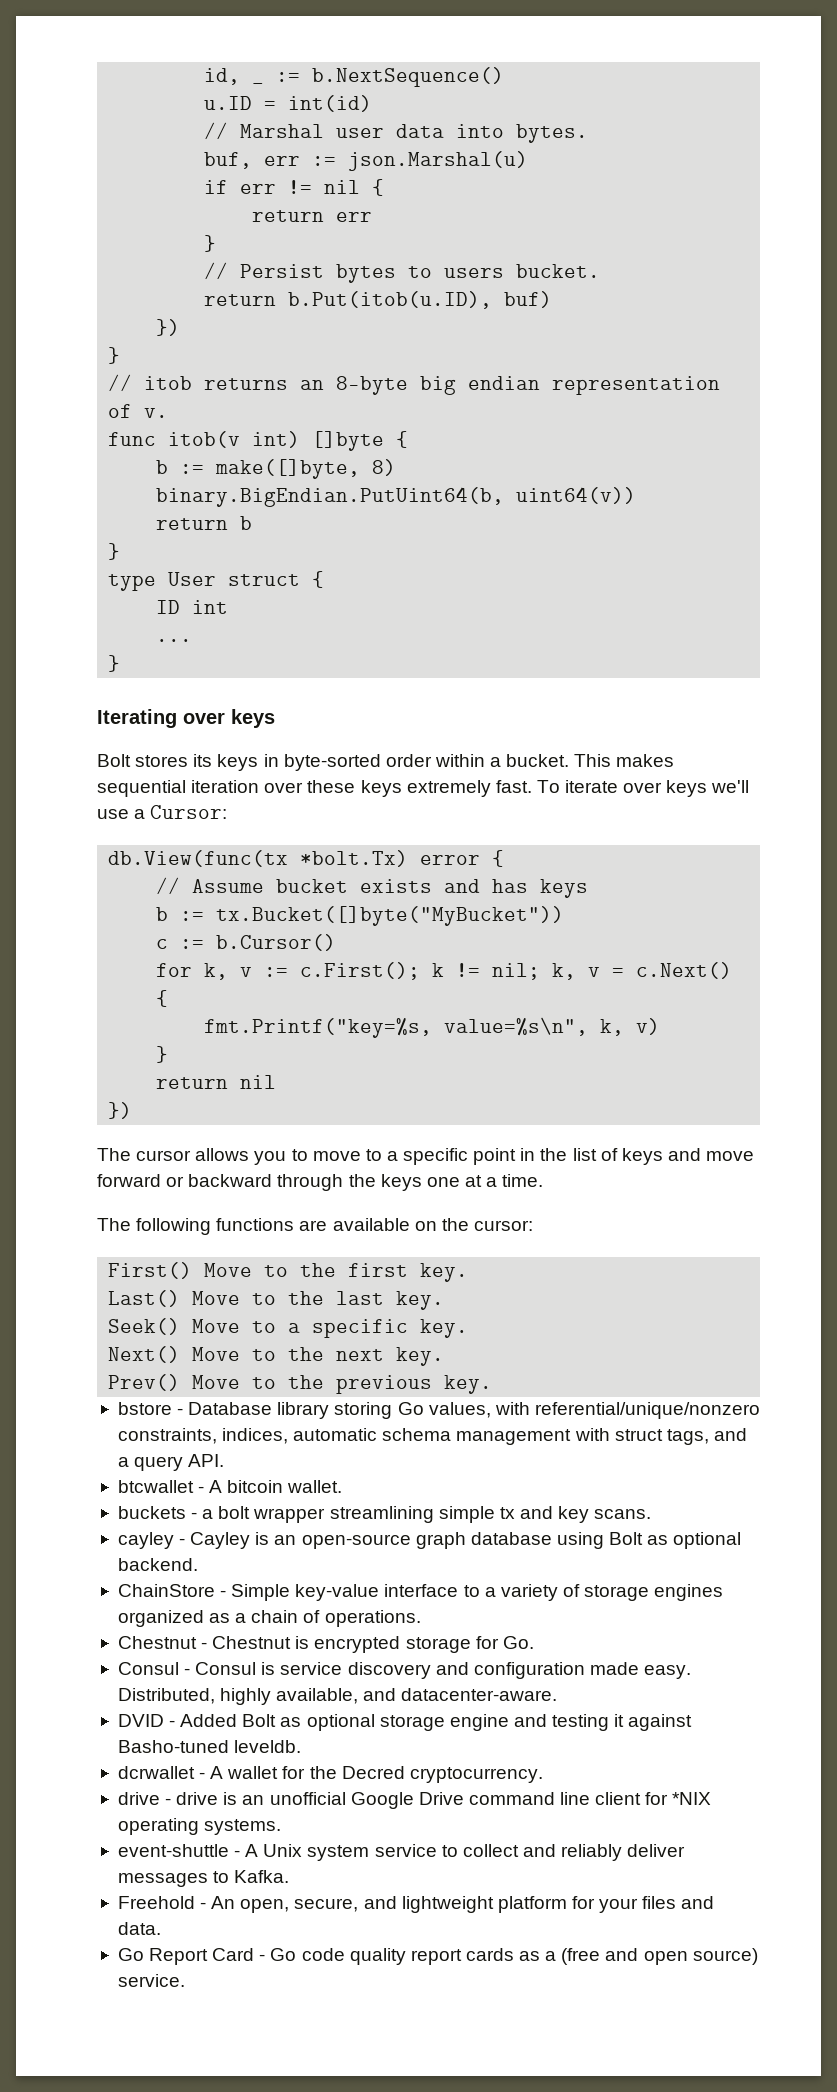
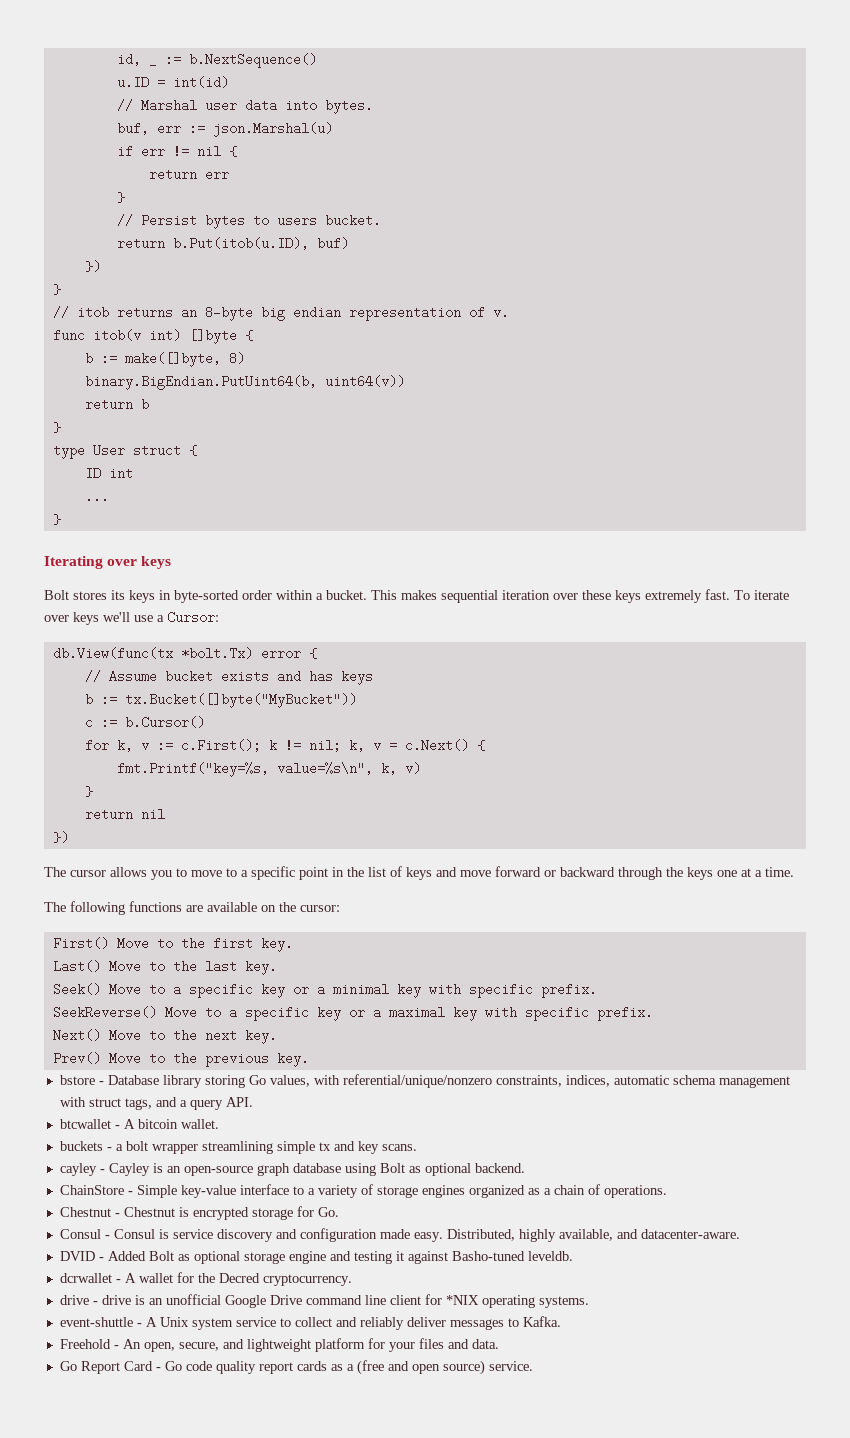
[420,1319,469,1338] key. -> [260,983,597,998] [52,1006,653,1021] key or a minimal key with specific prefix. // SeekReverse() Move to a specific key or a maximal key with specific prefix.

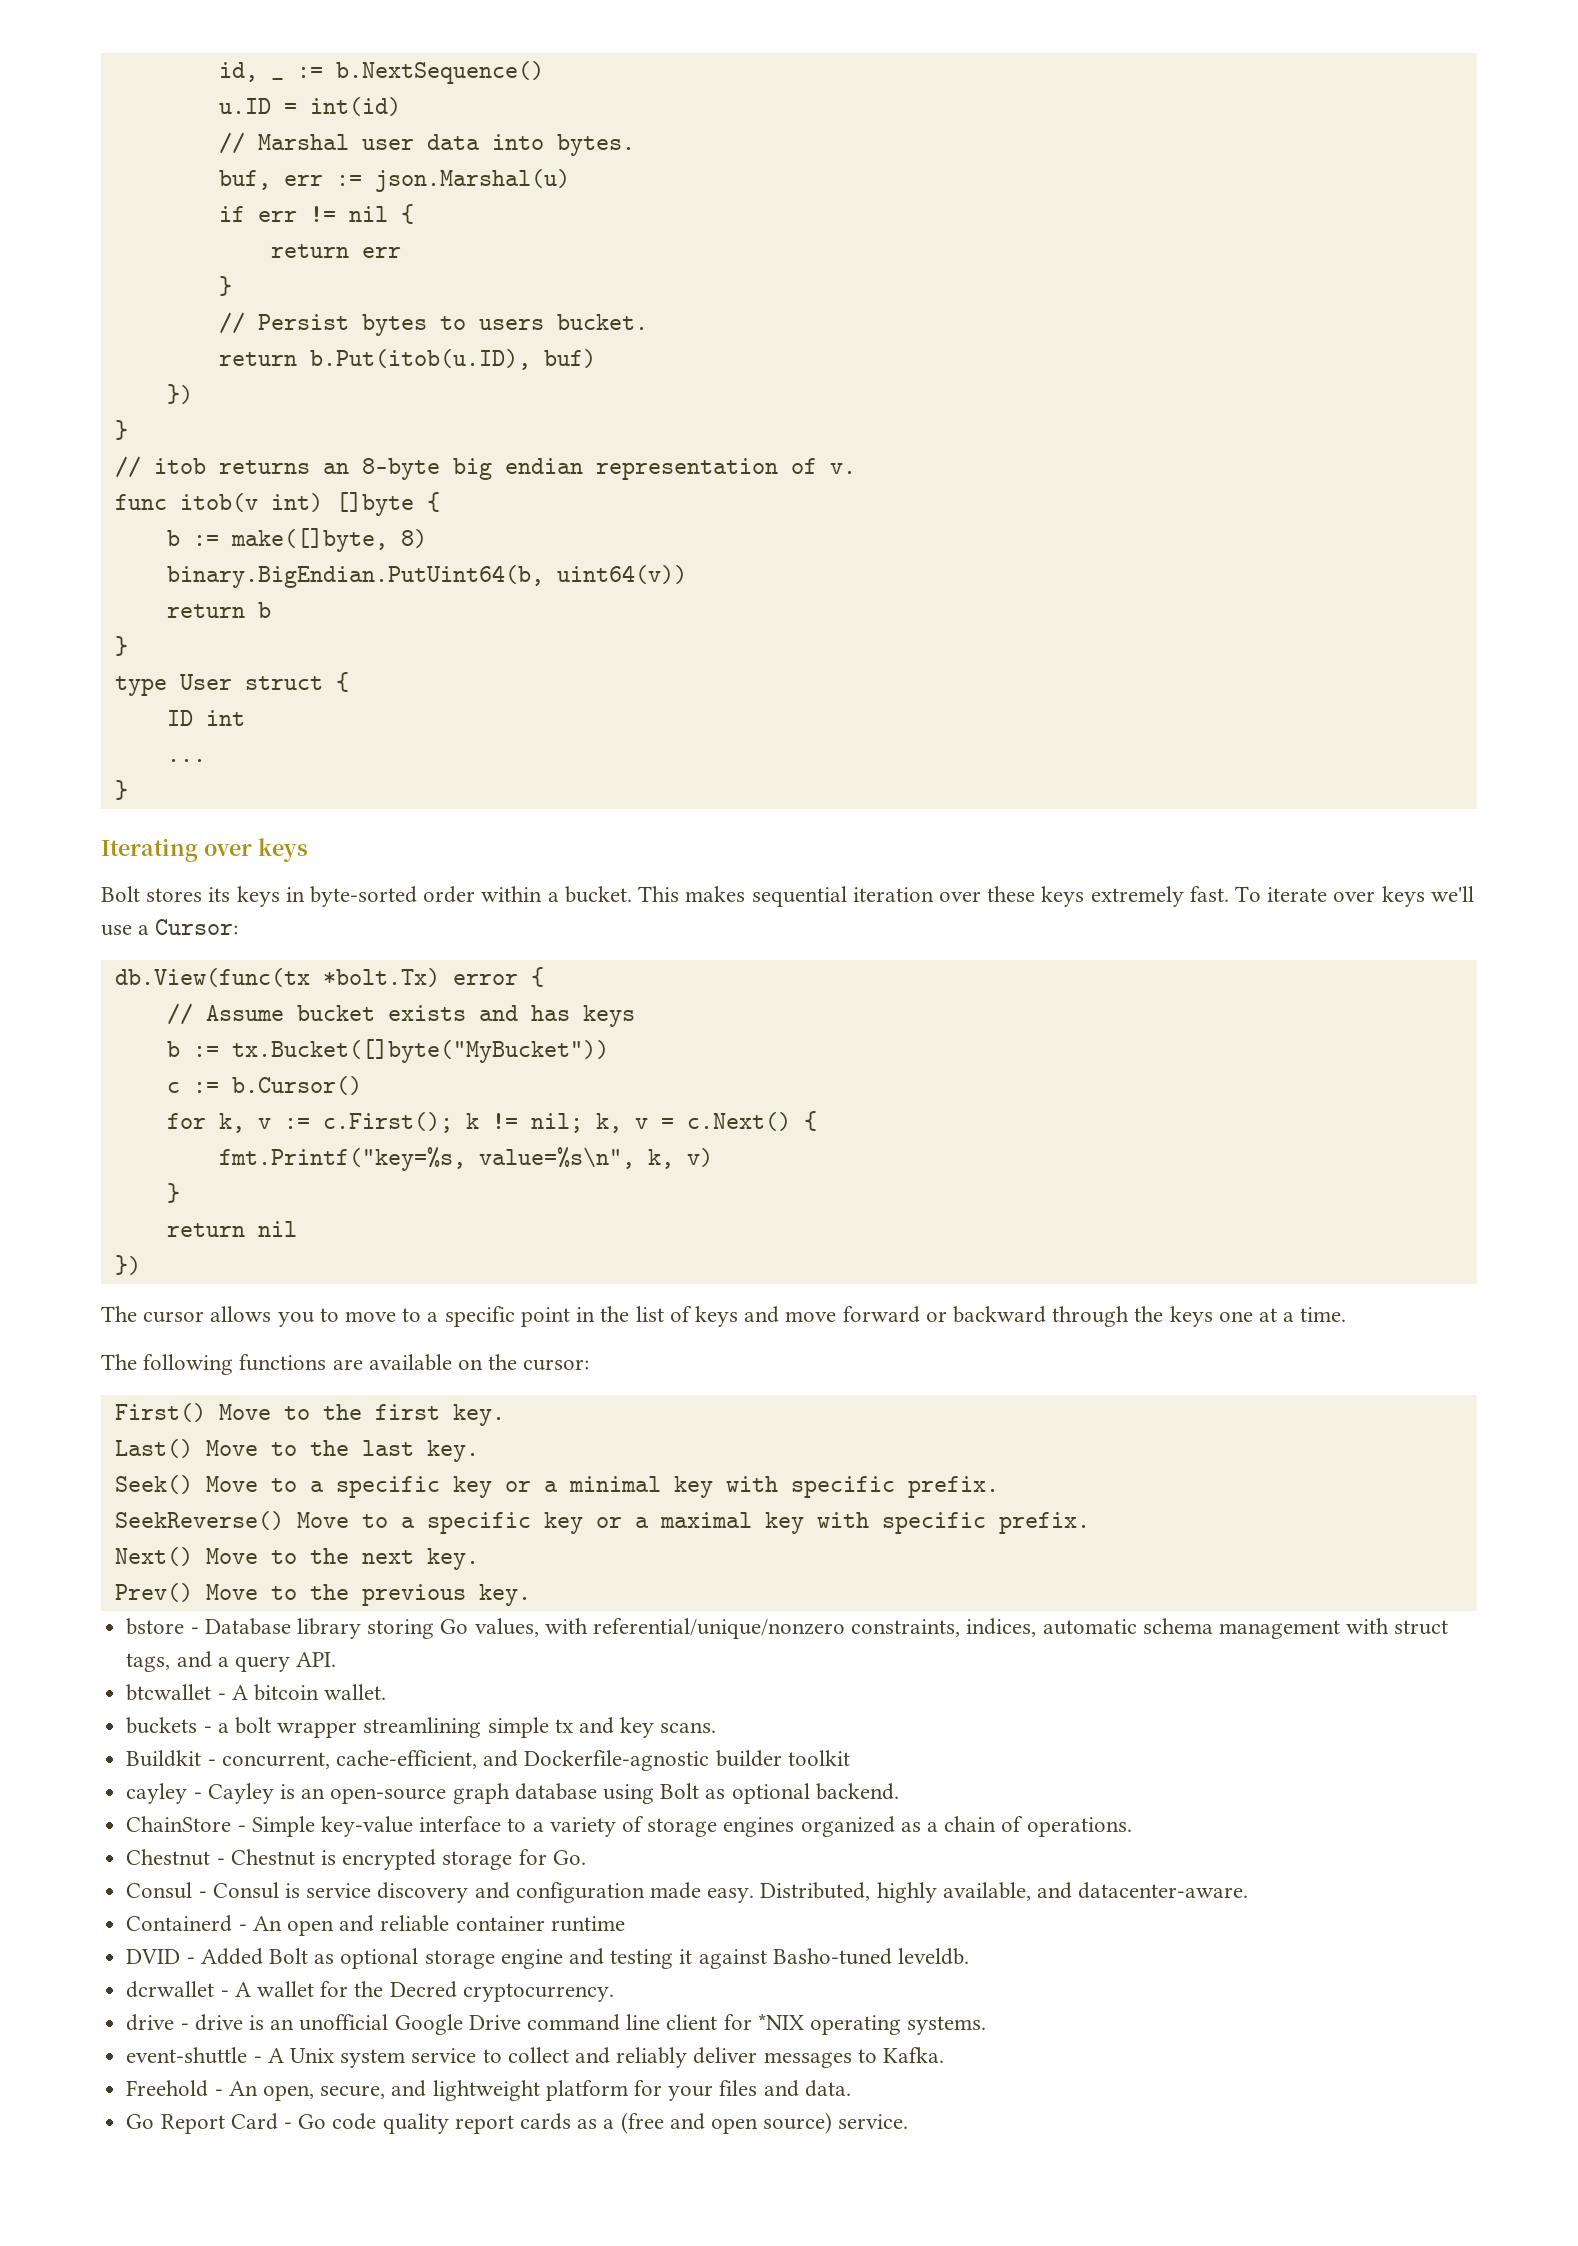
(417, 1147) none -> [126,1750,850,1771] // Buildkit - concurrent, cache-efficient, and Dockerfile-agnostic builder toolkit
(740, 1234) none -> [126,1915,625,1936] // Containerd - An open and reliable container runtime

